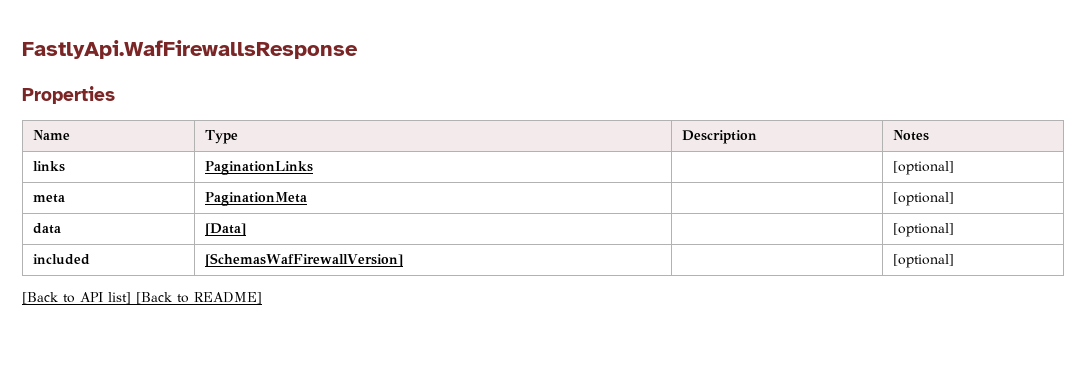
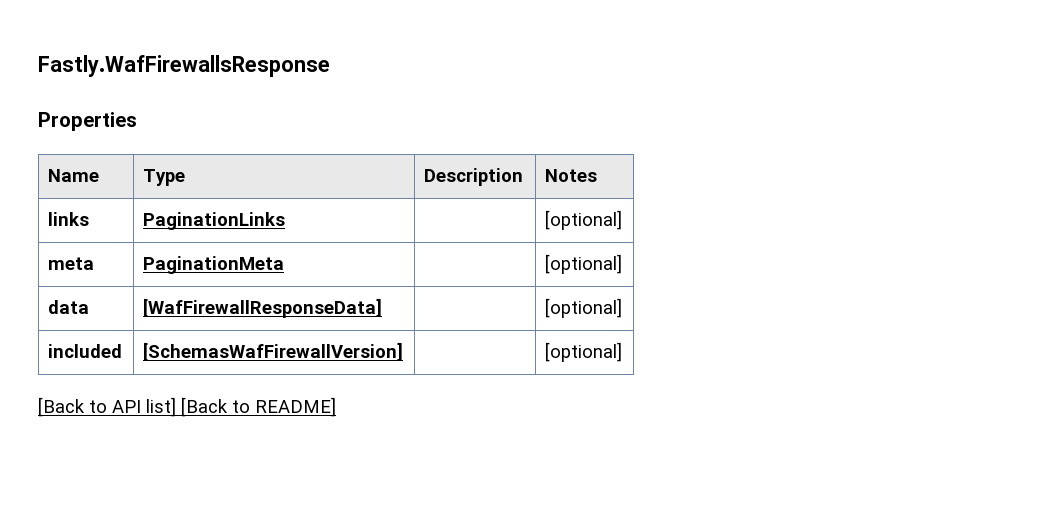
[22,40,358,59] FastlyApi.WafFirewallsResponse -> [38,55,330,77] Fastly.WafFirewallsResponse
[204,223,246,236] [Data] -> [143,298,383,318] [WafFirewallResponseData]

